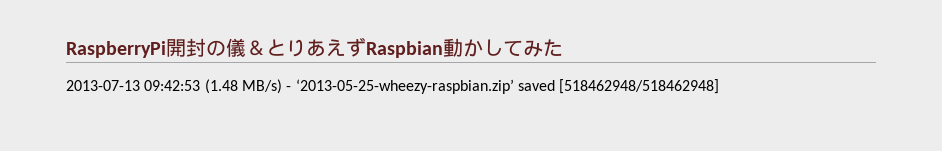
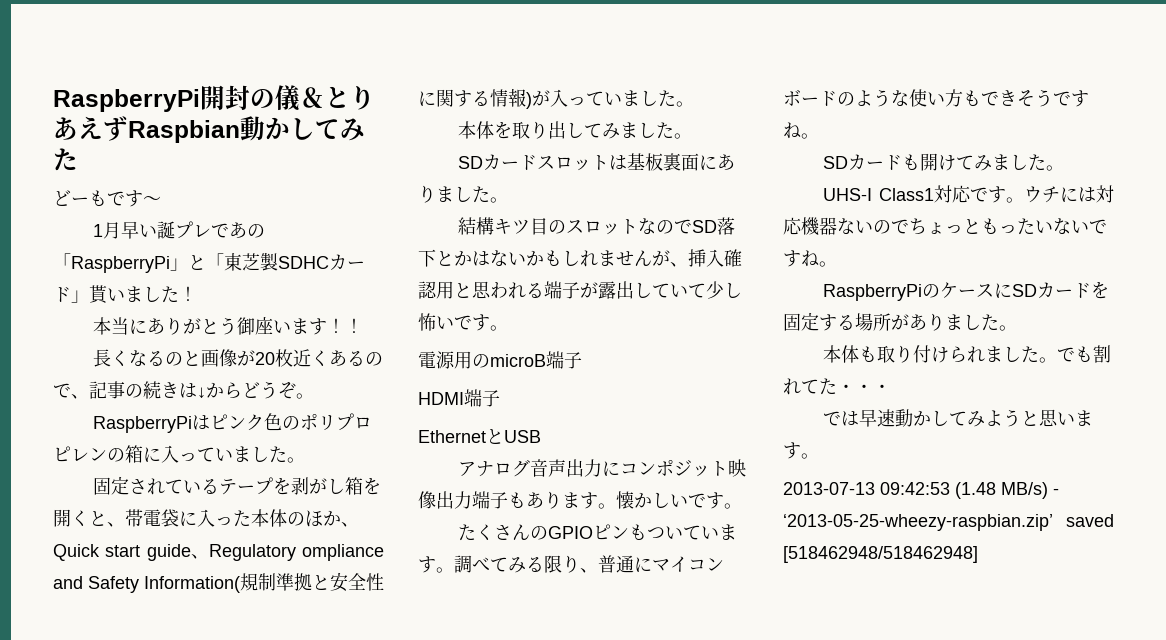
(563, 48) none -> [53,190,161,207] [93,221,266,239] [53,252,365,273] [53,285,197,304] [93,317,364,335] [93,349,384,367] [53,381,314,399] [93,413,373,433] [53,445,305,463] [93,476,382,495] [53,509,359,527] [53,544,384,561] [53,572,384,593] [418,88,694,109] [458,121,693,139] [458,153,736,171] [418,185,508,203] [458,217,736,235] [418,249,742,267] [418,281,742,299] [418,313,508,331] [418,351,582,369] [418,389,500,407] [418,429,541,444] [458,459,747,477] [418,491,742,509] [458,524,738,541] [418,555,724,573] [783,89,1089,107] [783,122,819,139] [823,153,1065,171] [823,185,1114,203] [783,217,1107,236] [783,250,837,267] [823,281,1110,301] [783,312,1017,331] [823,345,1112,363] [783,378,891,395] [823,409,1094,427] [783,442,819,459] // どーもです〜 // 1月早い誕プレであの「RaspberryPi」と「東芝製SDHCカード」貰いました！ // 本当にありがとう御座います！！ // 長くなるのと画像が20枚近くあるので、記事の続きは↓からどうぞ。 // RaspberryPiはピンク色のポリプロピレンの箱に入っていました。 // 固定されているテープを剥がし箱を開くと、帯電袋に入った本体のほか、Quick start guide、Regulatory ompliance and Safety Information(規制準拠と安全性に関する情報)が入っていました。 // 本体を取り出してみました。 // SDカードスロットは基板裏面にありました。 // 結構キツ目のスロットなのでSD落下とかはないかもしれませんが、挿入確認用と思われる端子が露出していて少し怖いです。 // 電源用のmicroB端子 // HDMI端子 // EthernetとUSB // アナログ音声出力にコンポジット映像出力端子もあります。懐かしいです。 // たくさんのGPIOピンもついています。調べてみる限り、普通にマイコンボードのような使い方もできそうですね。 // SDカードも開けてみました。 // UHS-I Class1対応です。ウチには対応機器ないのでちょっともったいないですね。 // RaspberryPiのケースにSDカードを固定する場所がありました。 // 本体も取り付けられました。でも割れてた・・・ // では早速動かしてみようと思います。

